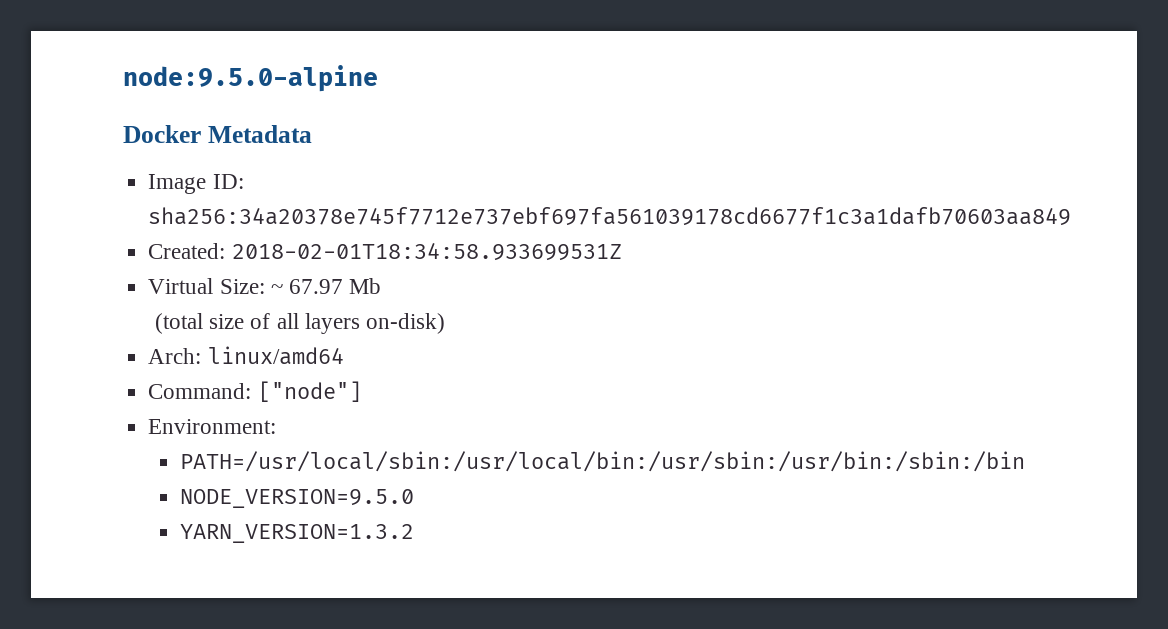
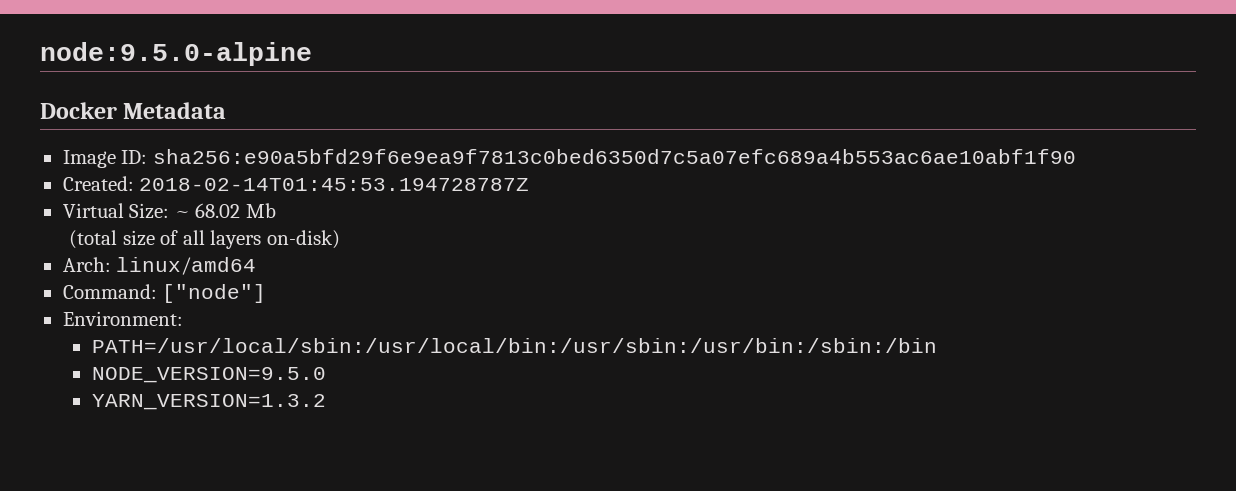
[148,207,1072,226] sha256:34a20378e745f7712e737ebf697fa561039178cd6677f1c3a1dafb70603aa849 -> [152,149,1076,164] sha256:e90a5bfd29f6e9ea9f7813c0bed6350d7c5a07efc689a4b553ac6ae10abf1f90
[231,243,622,261] 2018-02-01T18:34:58.933699531Z -> [139,178,530,191] 2018-02-14T01:45:53.194728787Z
[288,279,343,294] 67.97 -> [195,203,241,218] 68.02

